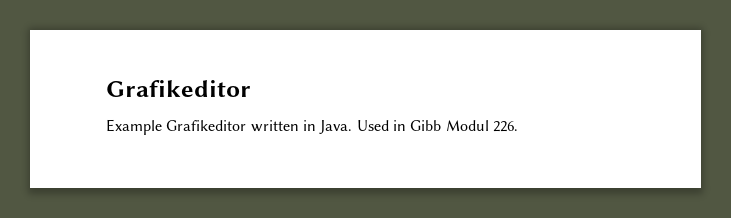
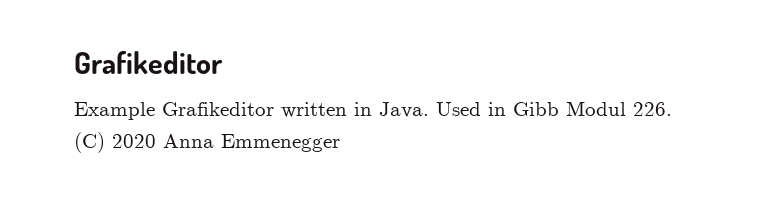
(518, 126) none -> [74,132,340,153] // (C) 2020 Anna Emmenegger

